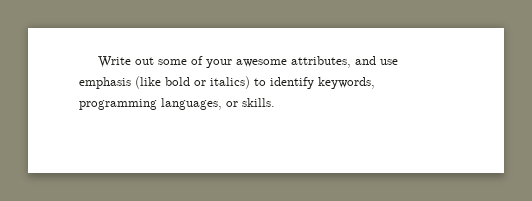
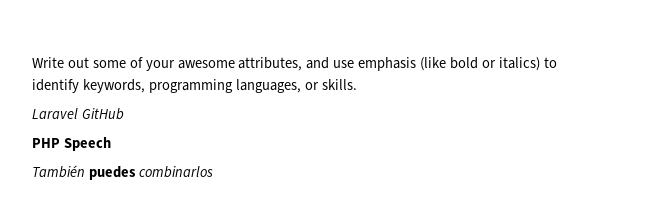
(275, 102) none -> [32,108,124,120] [32,137,111,151] [32,165,213,180] // Laravel GitHub // PHP Speech // También puedes combinarlos

